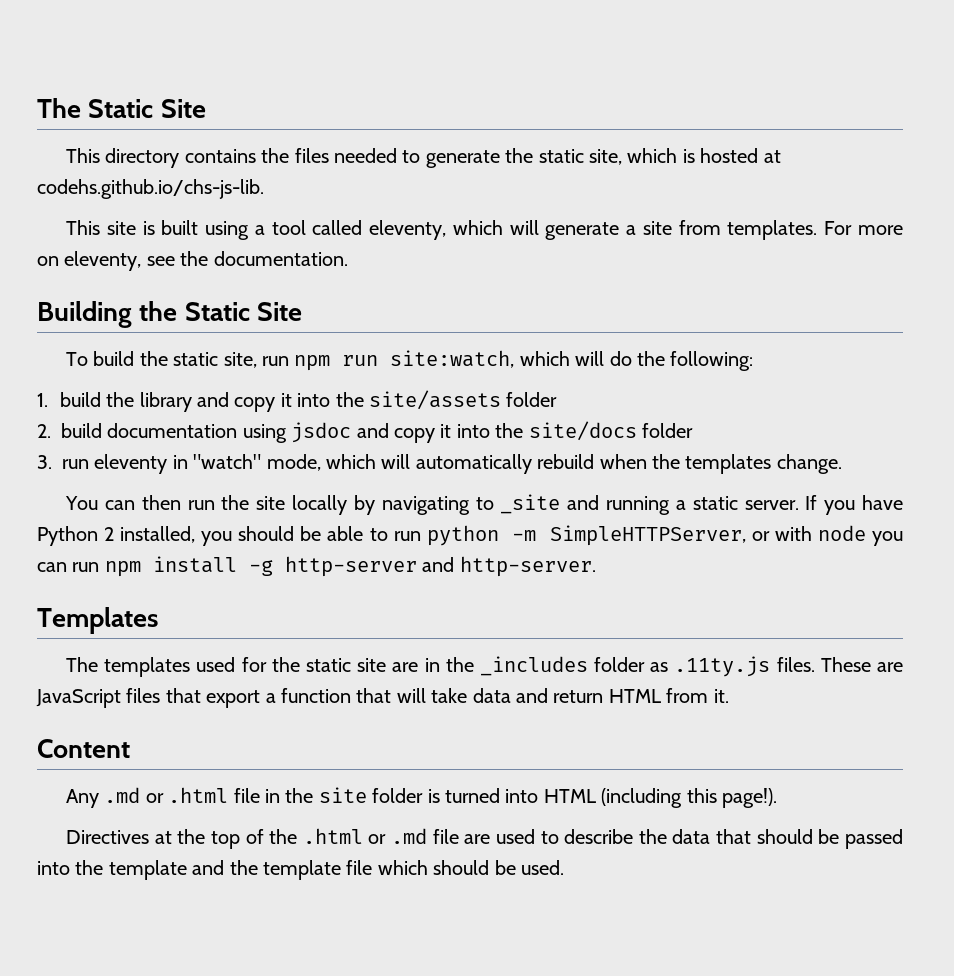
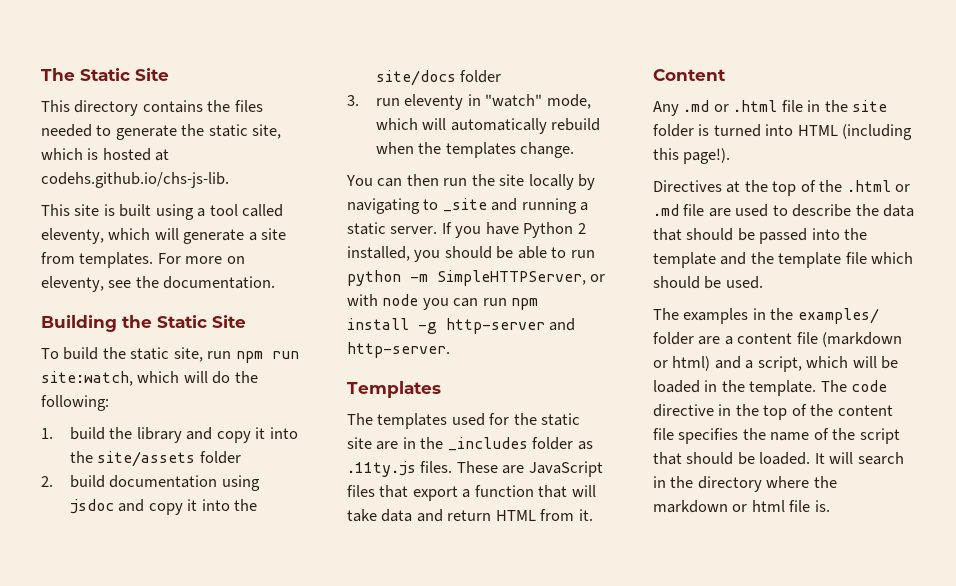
(564, 867) none -> [653,308,879,324] [653,332,903,347] [653,356,899,372] [653,380,888,396] [653,404,893,420] [653,428,900,444] [653,452,904,465] [653,476,837,492] [653,500,830,513] // The examples in the examples/ folder are a content file (markdown or html) and a script, which will be loaded in the template. The code directive in the top of the content file specifies the name of the script that should be loaded. It will search in the directory where the markdown or html file is.

